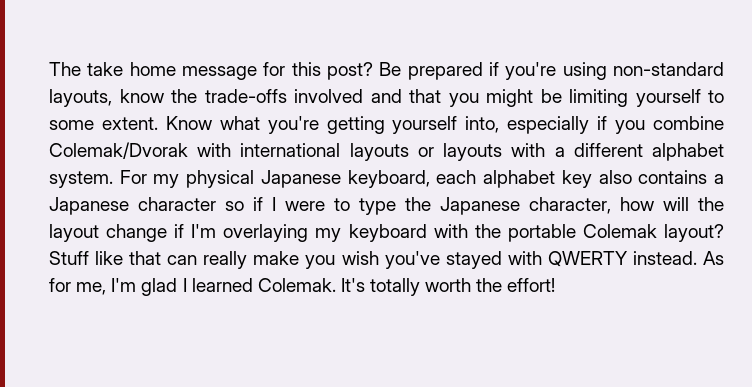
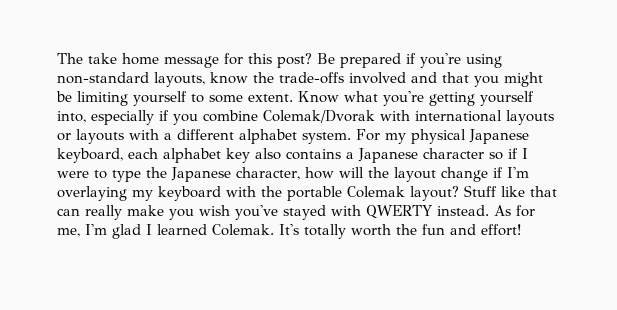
(503, 285) none -> [422,224,476,235] fun and

